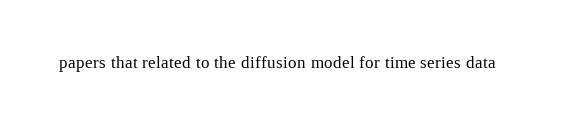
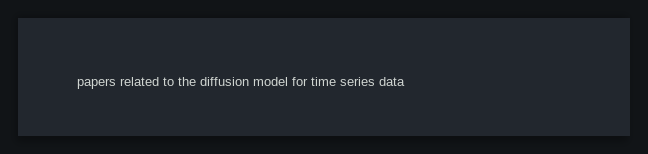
[110,56,138,68] that -> (116, 83) none

